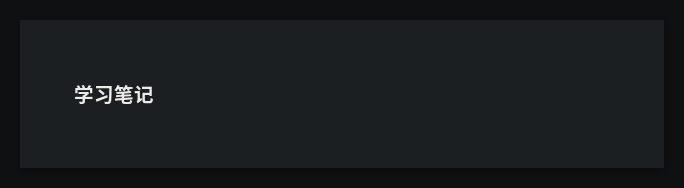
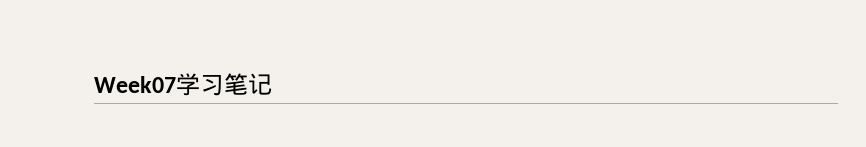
(74, 94) none -> [94,76,176,93] Week07

